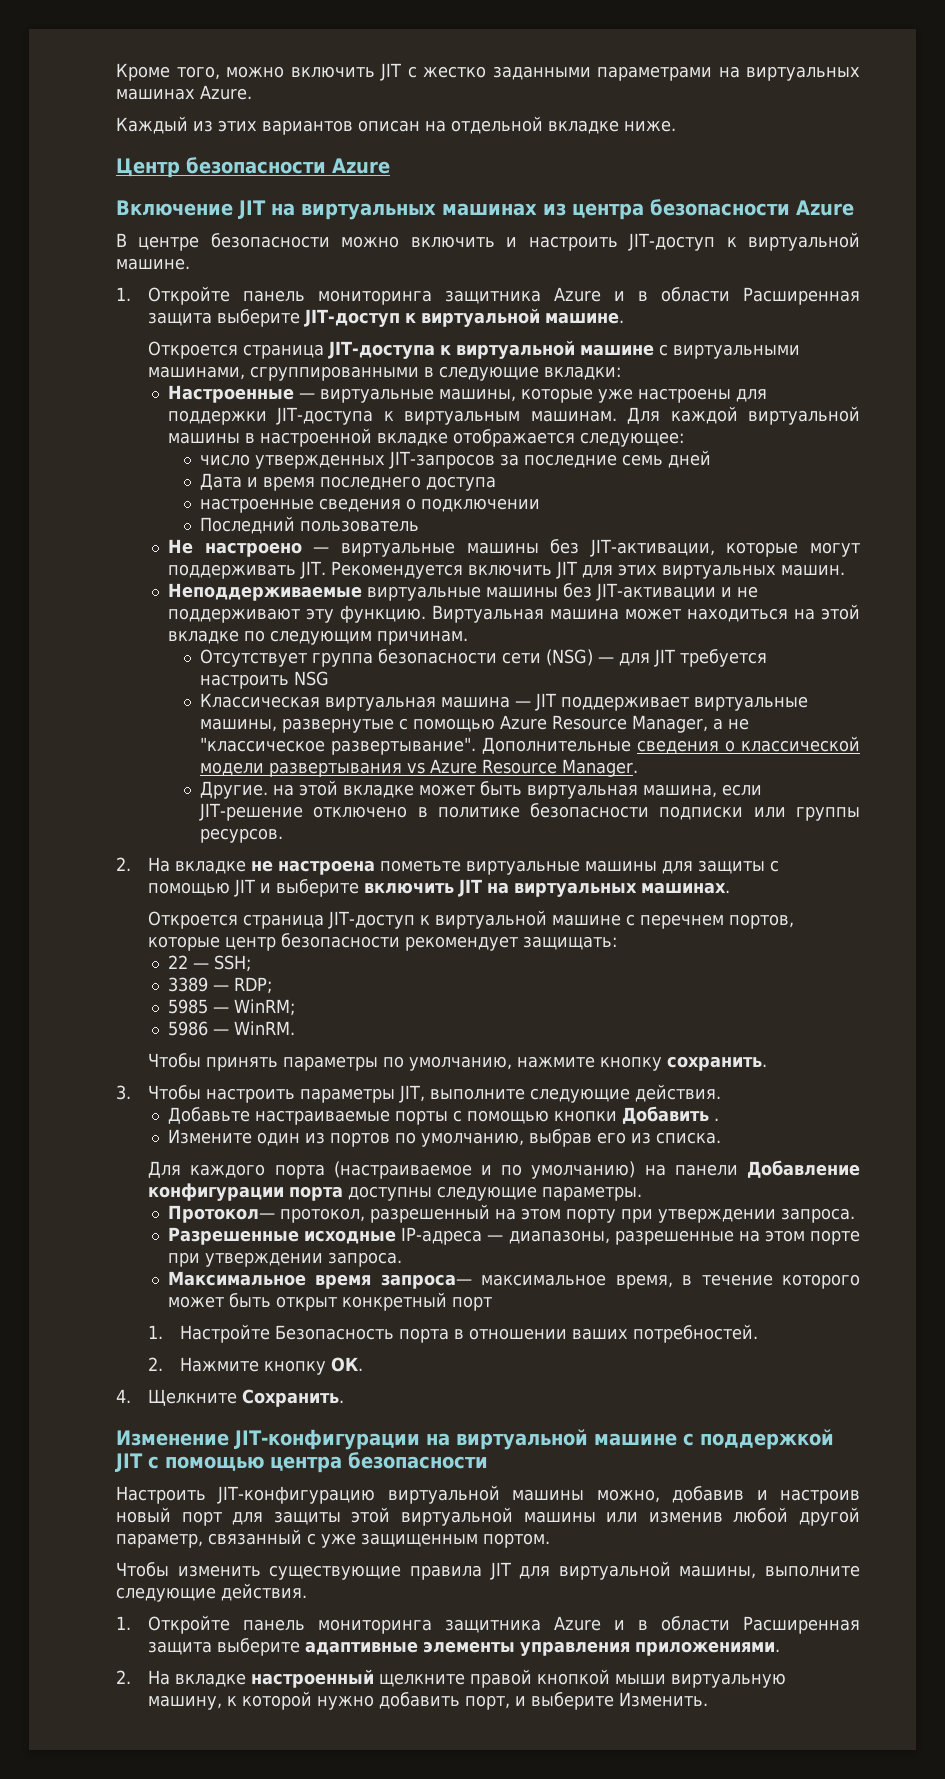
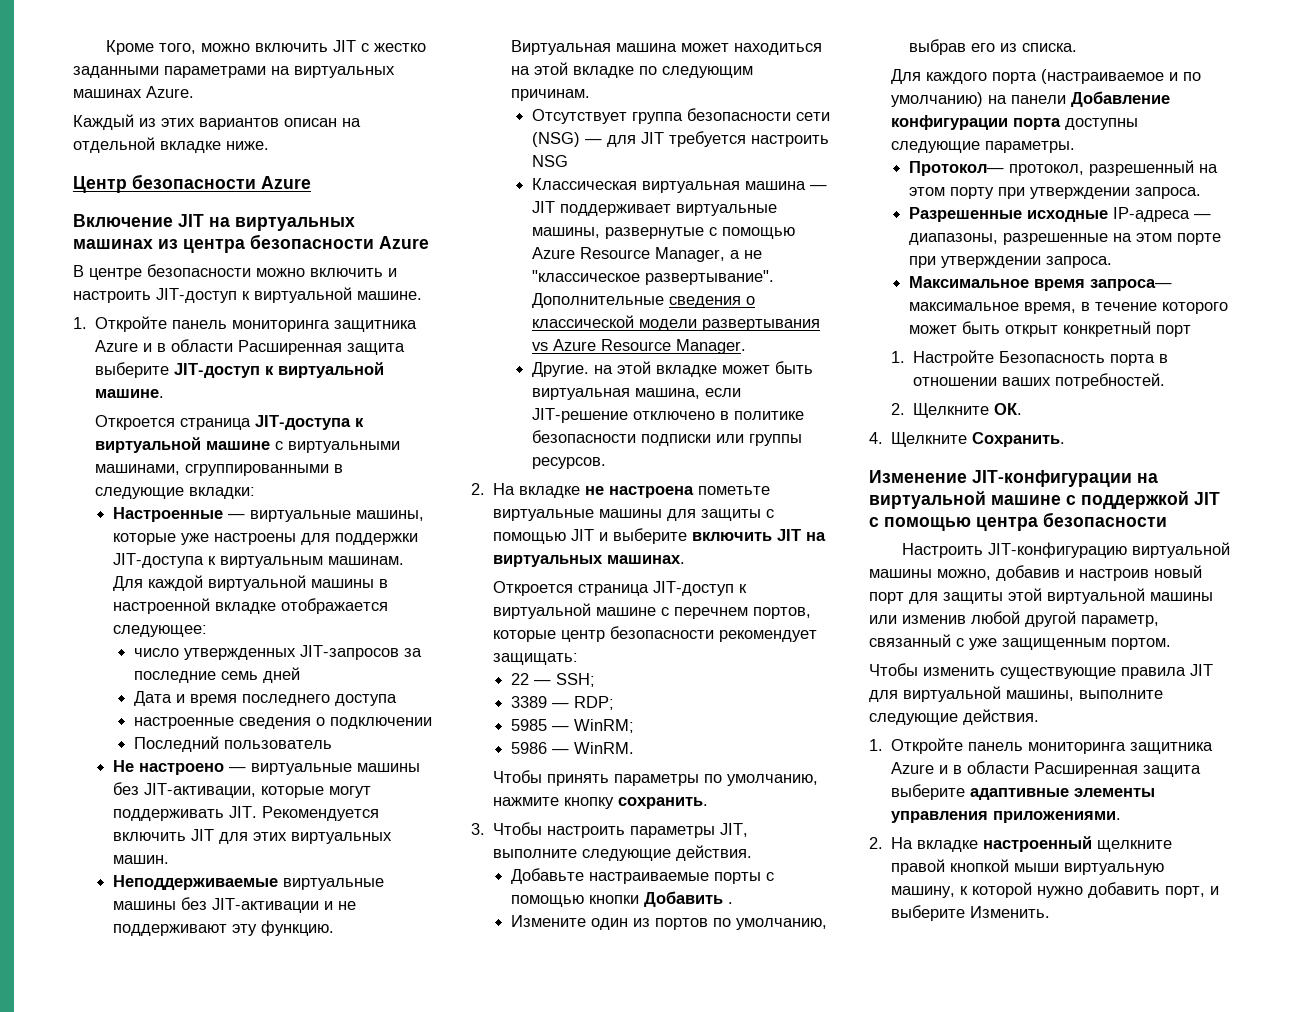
[180,1357,327,1375] Нажмите кнопку -> [912,403,989,418] Щелкните

